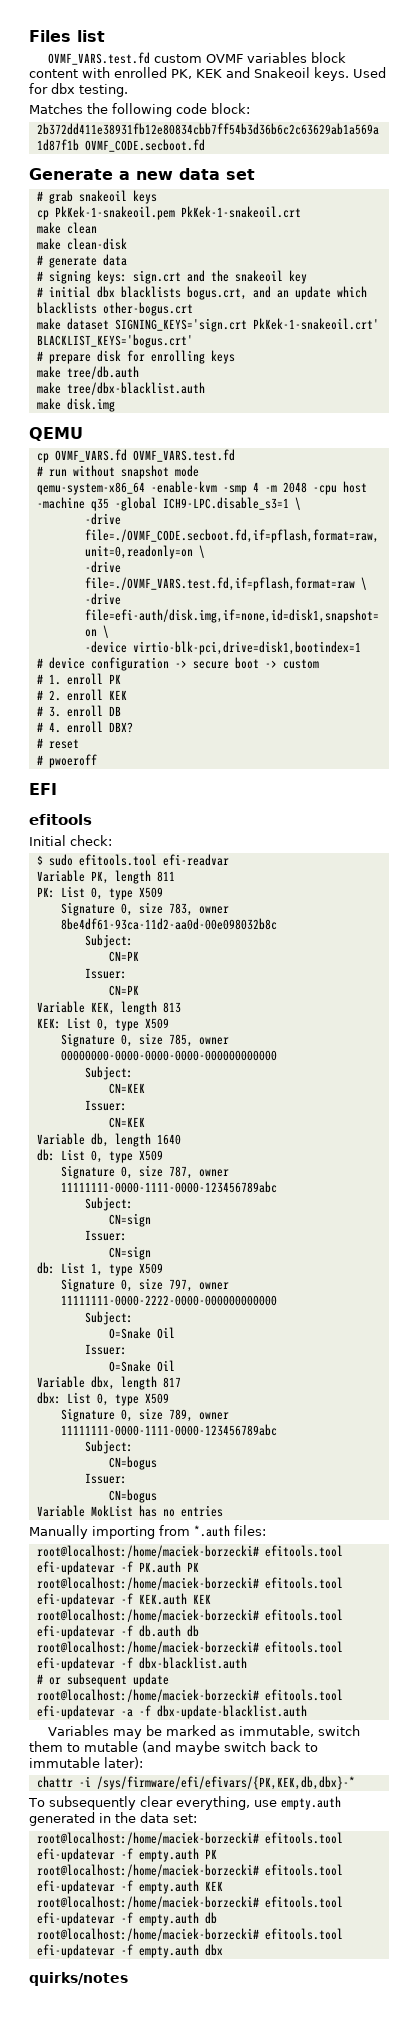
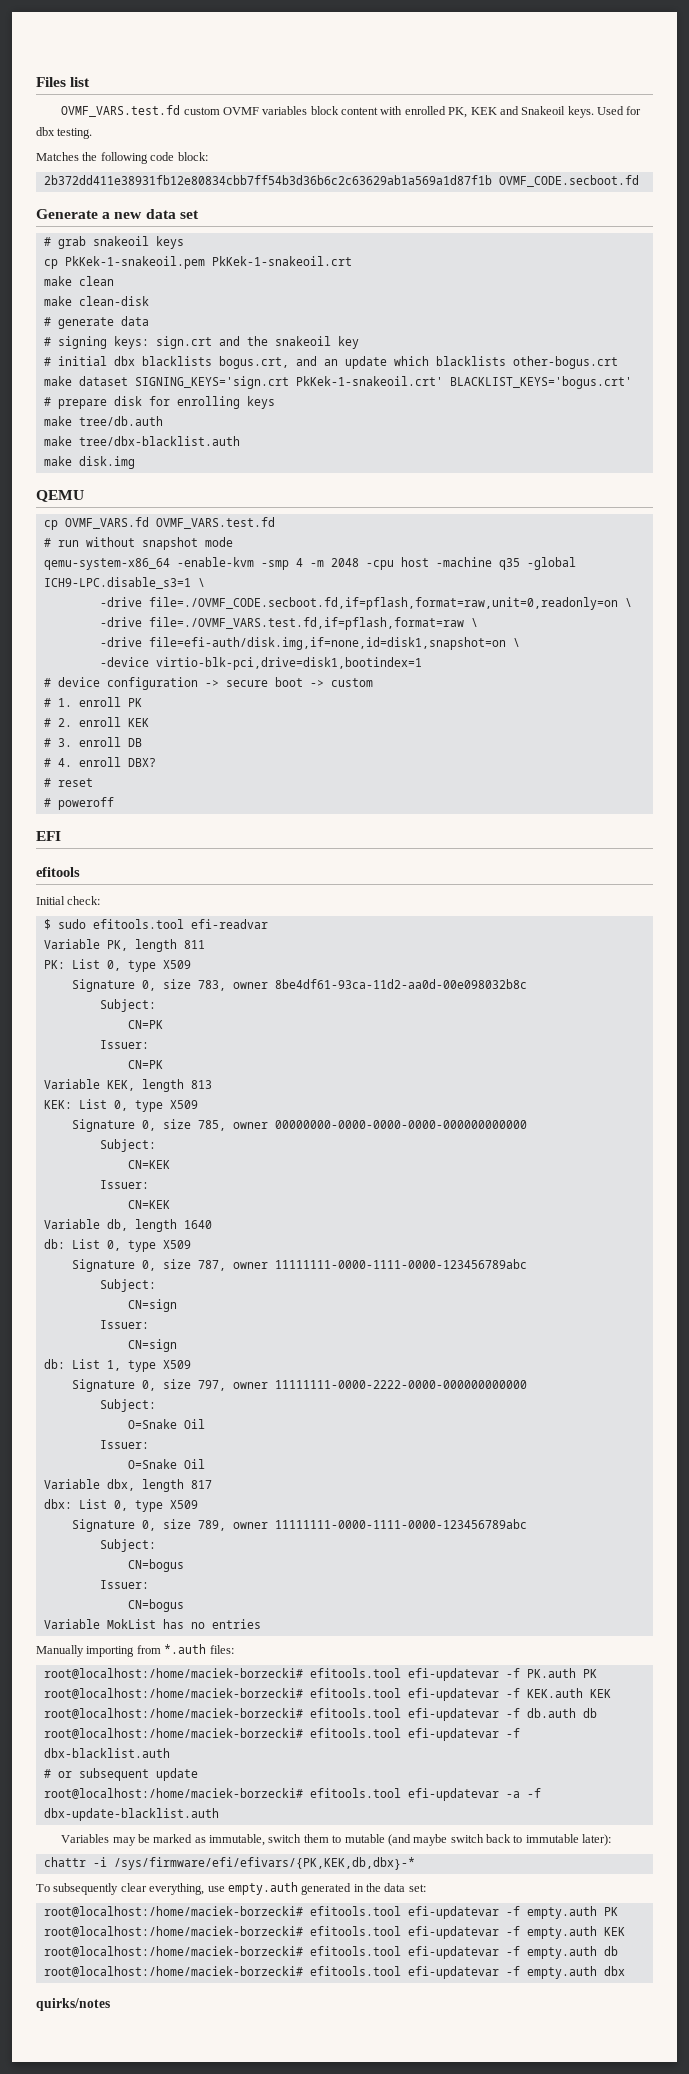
[48,754,97,768] pwoeroff -> [57,797,114,810] poweroff

